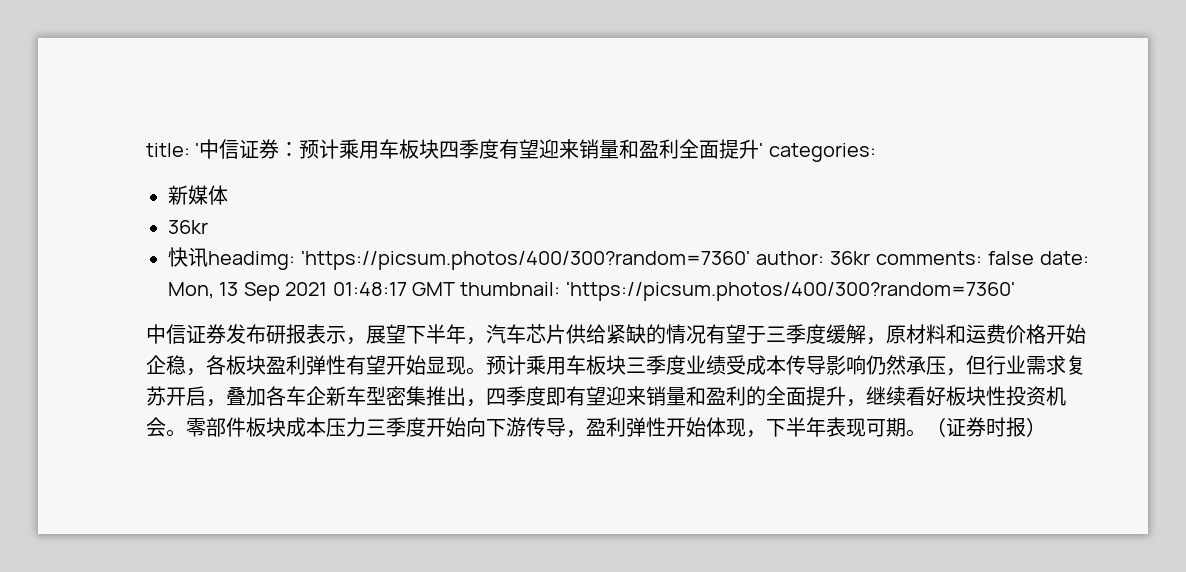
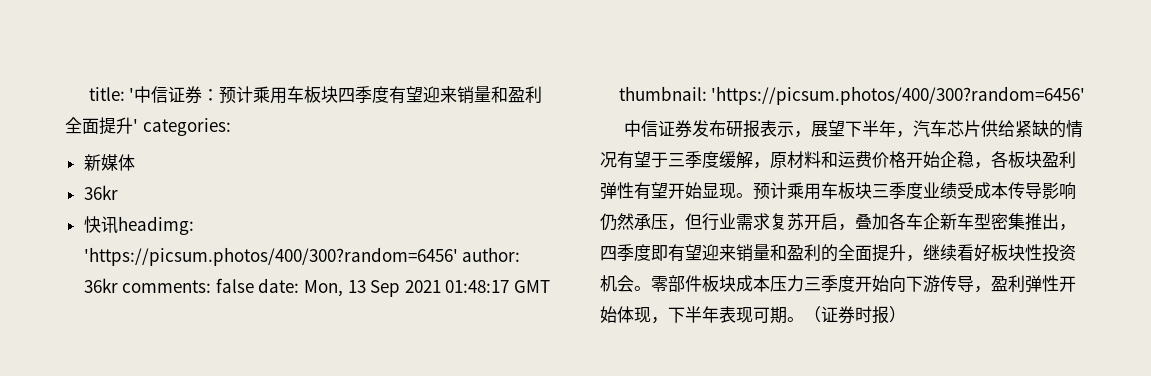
[301,251,750,270] 'https://picsum.photos/400/300?random=7360' -> [83,247,458,266] 'https://picsum.photos/400/300?random=6456'
[565,282,1015,301] 'https://picsum.photos/400/300?random=7360' -> [711,86,1086,105] 'https://picsum.photos/400/300?random=6456'

